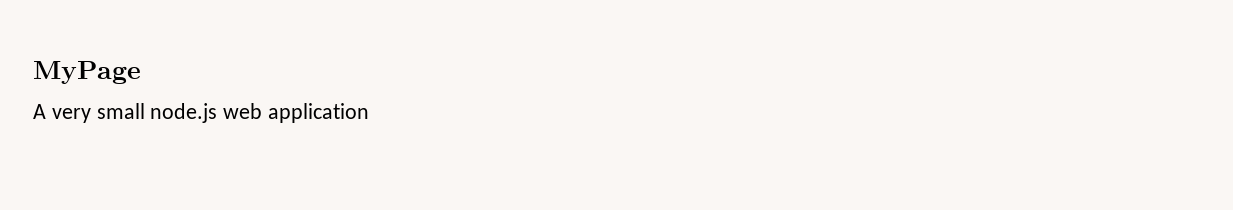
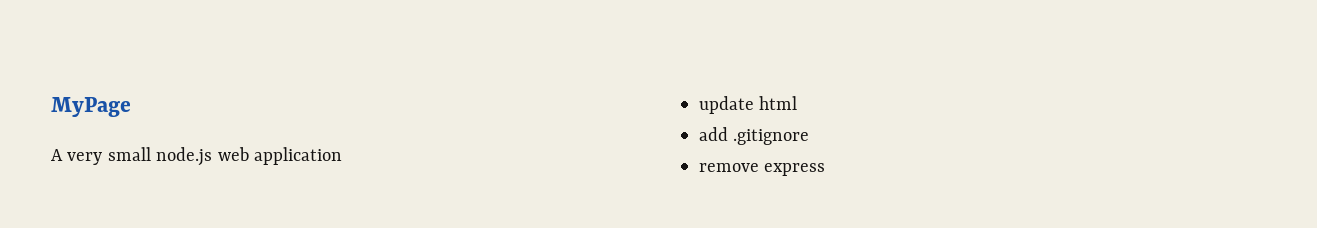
(370, 113) none -> [699,96,798,114] [699,127,810,145] [699,163,826,176] // update html // add .gitignore // remove express

